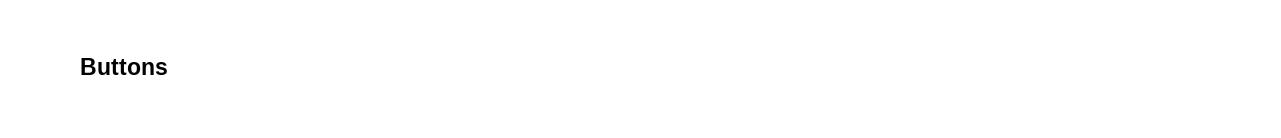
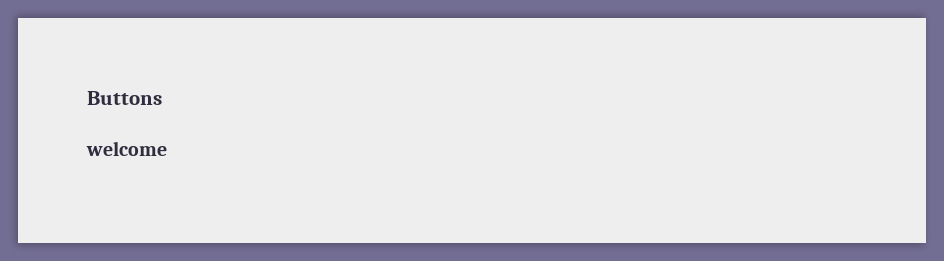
(168, 66) none -> [86,141,167,156] // welcome

